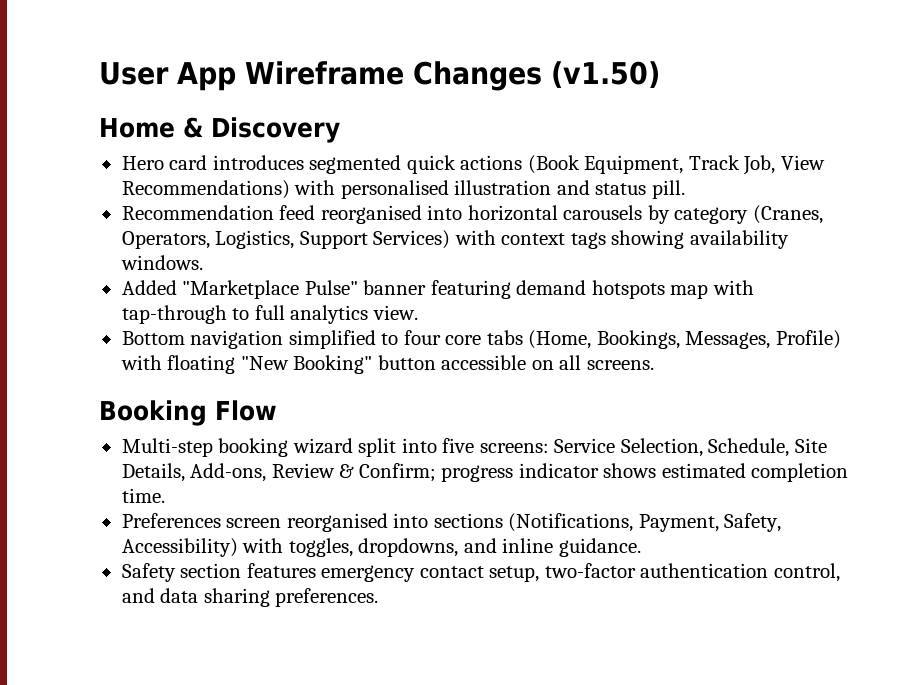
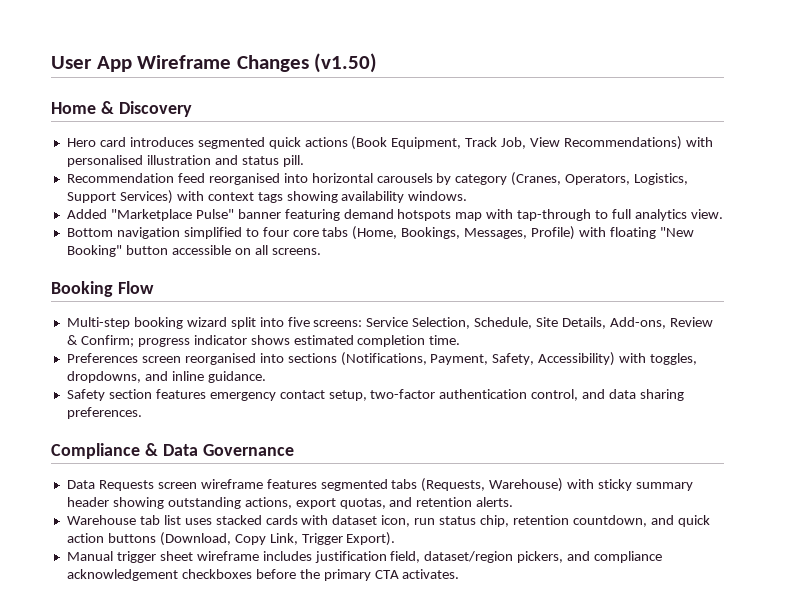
(379, 597) none -> [51,443,294,459] [66,478,694,492] [66,497,514,509] [66,515,710,527] [66,532,396,546] [66,551,663,563] [66,569,460,581] // Compliance & Data Governance // Data Requests screen wireframe features segmented tabs (Requests, Warehouse) with sticky summary header showing outstanding actions, export quotas, and retention alerts. // Warehouse tab list uses stacked cards with dataset icon, run status chip, retention countdown, and quick action buttons (Download, Copy Link, Trigger Export). // Manual trigger sheet wireframe includes justification field, dataset/region pickers, and compliance acknowledgement checkboxes before the primary CTA activates.

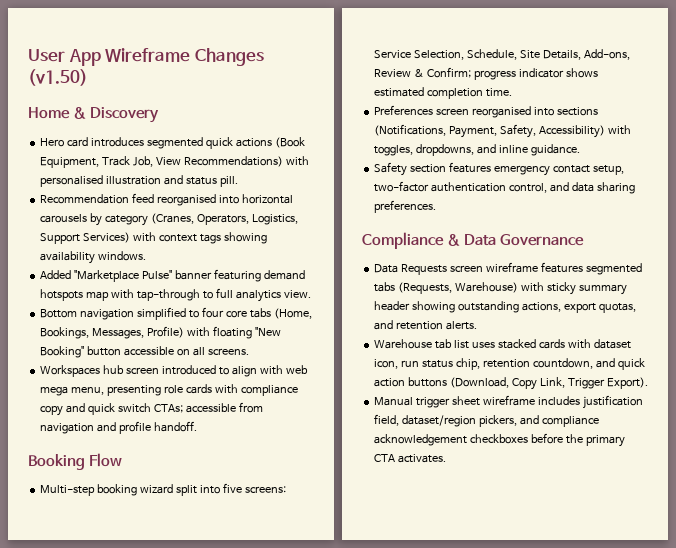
(321, 251) none -> [40,365,308,377] [40,384,298,396] [40,402,263,416] [40,421,198,434] // Workspaces hub screen introduced to align with web mega menu, presenting role cards with compliance copy and quick switch CTAs; accessible from navigation and profile handoff.

